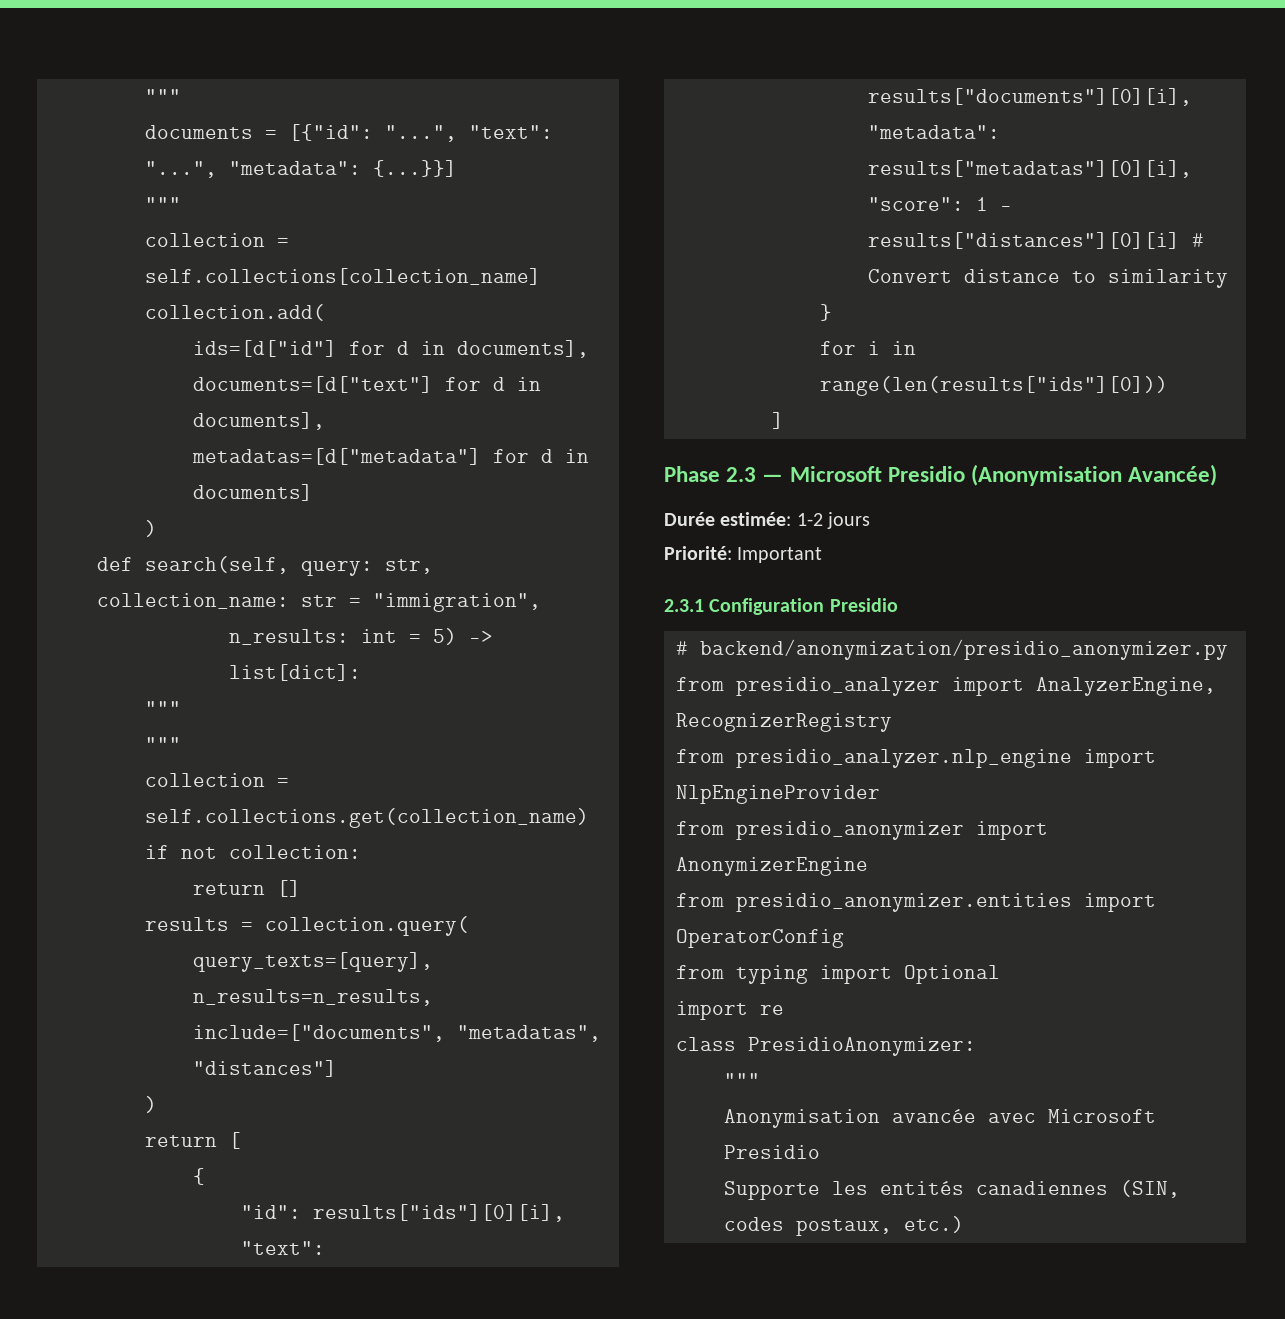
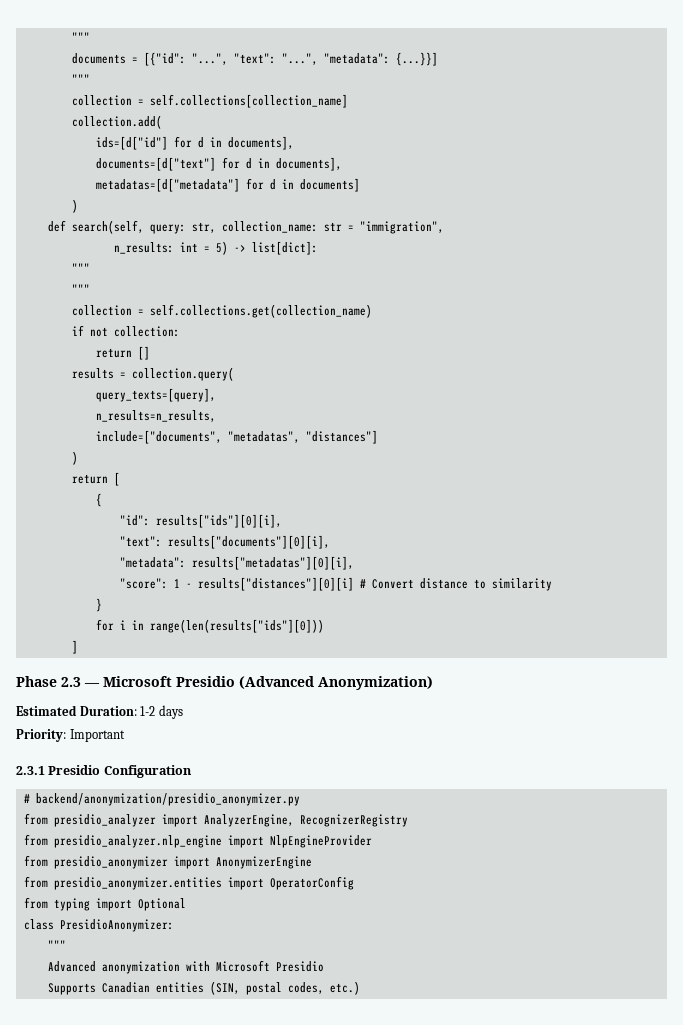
[971,464,1218,486] [664,512,871,529] [664,546,732,560] (Anonymisation Avancée) // Durée estimée: 1-2 jours // Priorité: -> [239,676,433,690] [16,705,183,719] [16,729,66,742] (Advanced Anonymization) // Estimated Duration: 1-2 days // Priority:
(704, 605) none -> [48,765,101,775] Presidio
[829,598,898,612] Presidio -> (192, 771) none
[676,1001,784,1020] // import re -> (186, 904) none
[724,1109,1036,1128] Anonymisation avancée avec -> [47,961,210,974] Advanced anonymization with
[724,1180,1180,1200] [724,1217,892,1236] Supporte les entités canadiennes (SIN, codes postaux, -> [47,981,324,995] Supports Canadian entities (SIN, postal codes,

